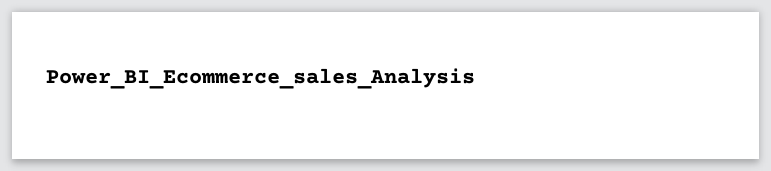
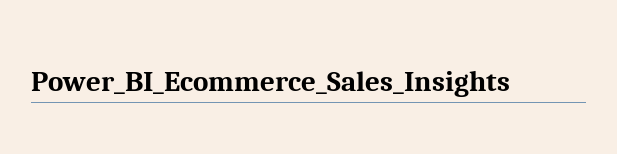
[46,68,475,89] Power_BI_Ecommerce_sales_Analysis -> [31,70,510,97] Power_BI_Ecommerce_Sales_Insights

